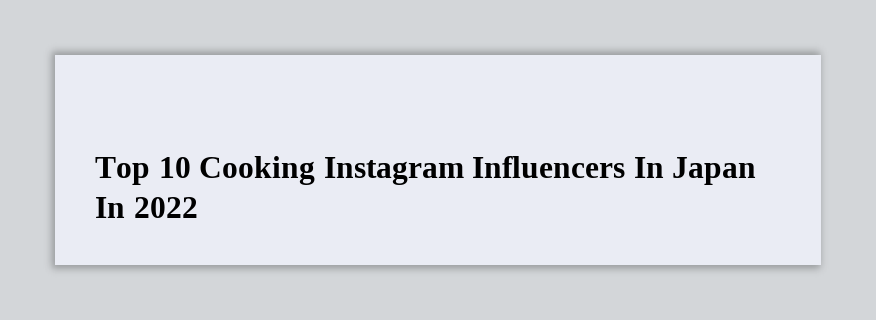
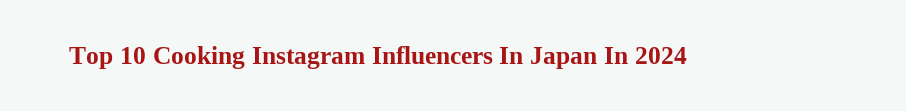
[133,197,198,218] 2022 -> [635,47,688,64] 2024

